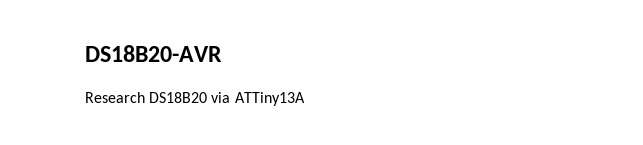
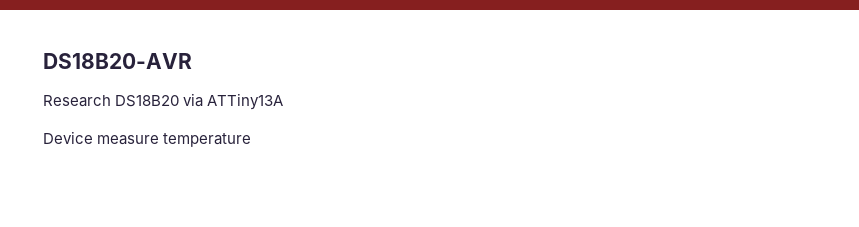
(305, 99) none -> [43,131,252,147] // Device measure temperature

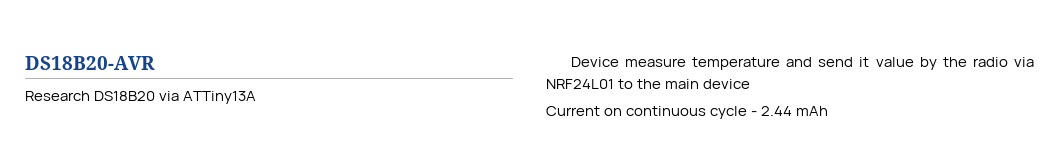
(252, 140) none -> [786,57,1034,70] [546,79,751,89] [546,106,829,119] and send it value by the radio via NRF24L01 to the main device // Current on continuous cycle - 2.44 mAh

